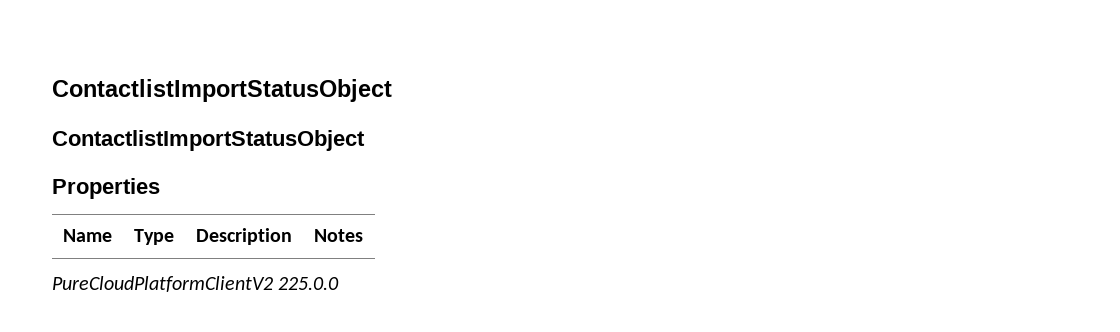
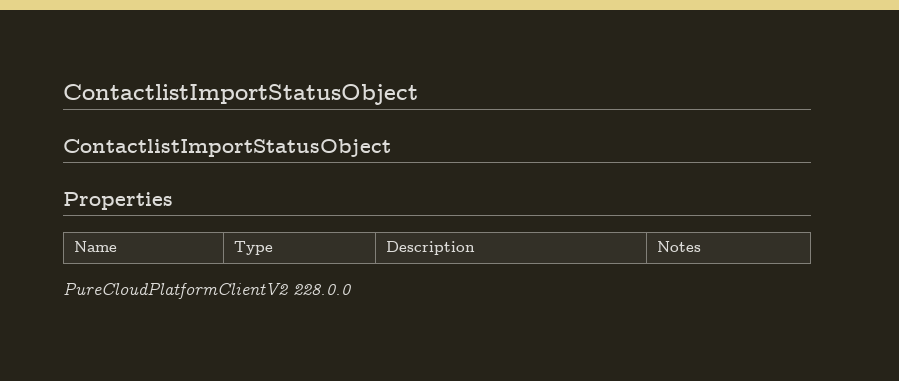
[278,277,340,290] 225.0.0 -> [293,284,351,295] 228.0.0

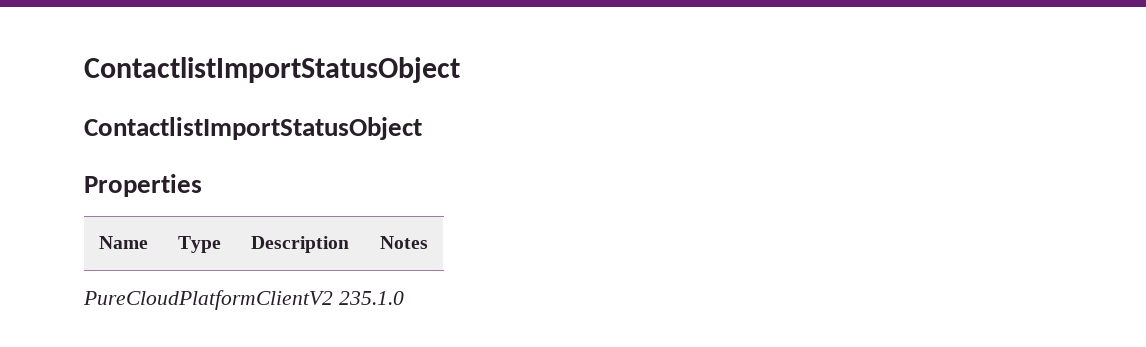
[293,284,351,295] 228.0.0 -> [338,291,404,305] 235.1.0

